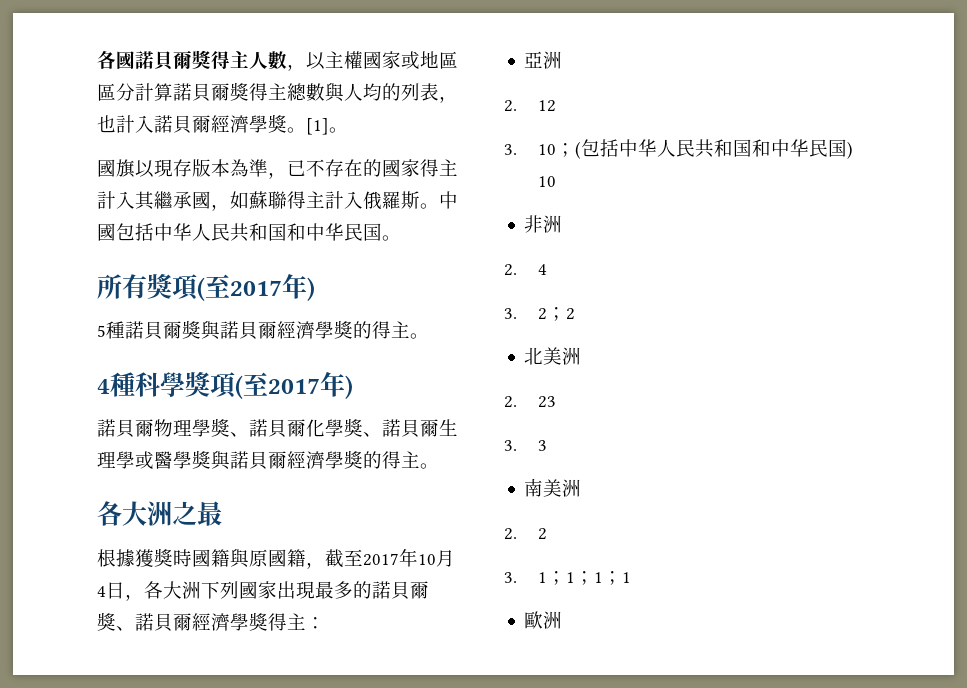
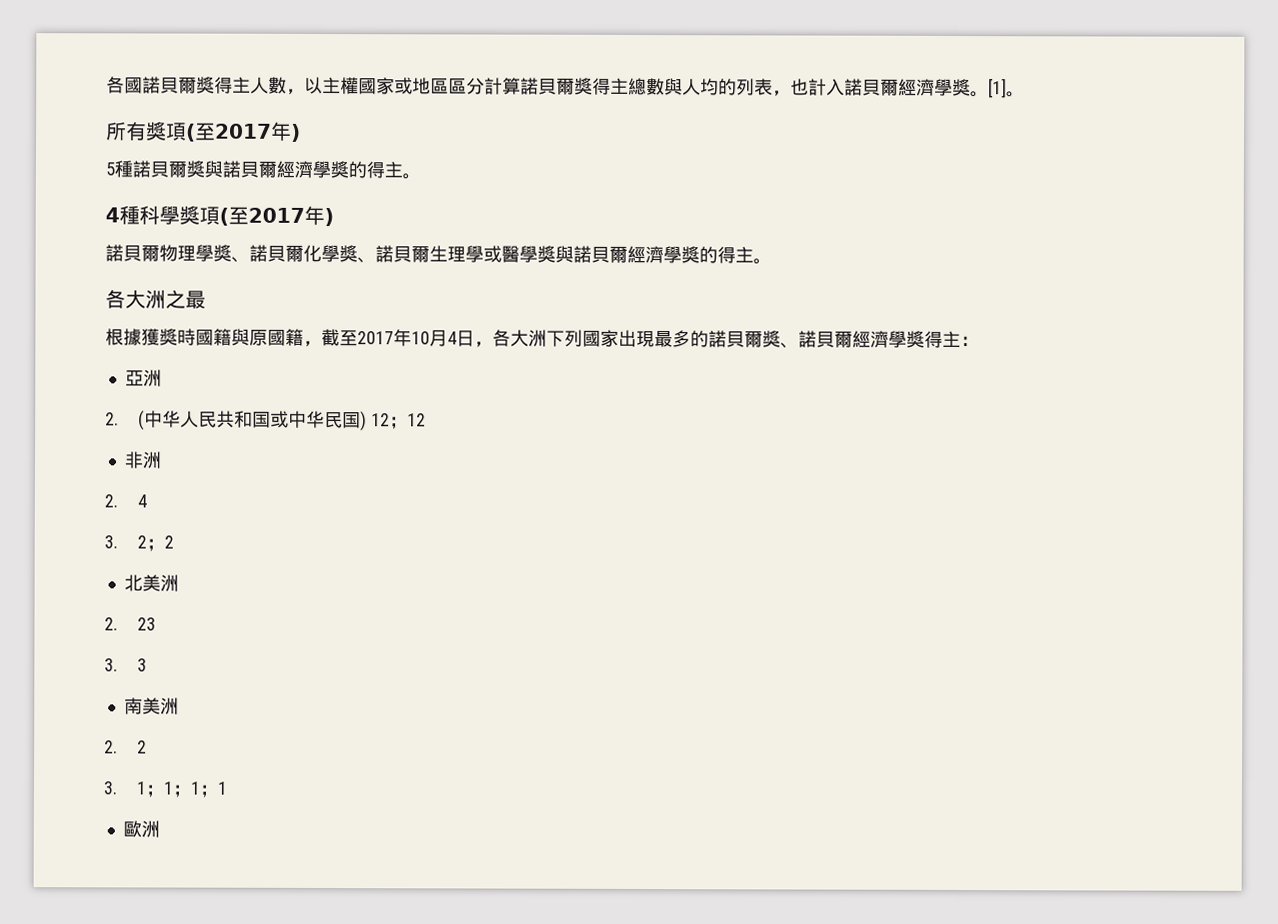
[97,159,458,179] [97,191,458,211] [97,223,401,242] // 國旗以現存版本為準，已不存在的國家得主計入其繼承國，如蘇聯得主計入俄羅斯。中國包括中华人民共和国和中华民国。 -> (1025, 94) none
[538,100,557,112] [504,139,772,159] 12 // 3. 10；(包括中华人民共和国和 -> [138,410,290,431] (中华人民共和国或
[538,176,557,187] 10 -> [371,413,427,430] 12；12

